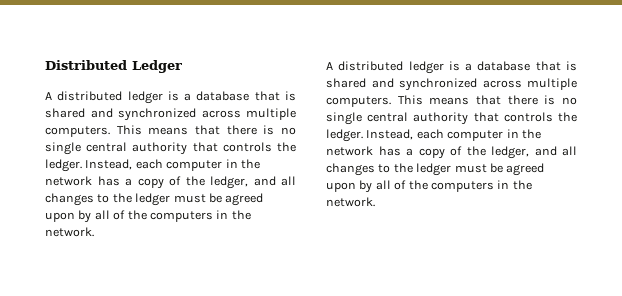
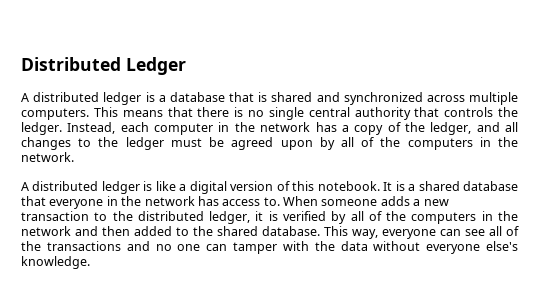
[465,61,577,71] [326,78,577,91] [326,95,577,107] [326,112,577,125] [326,129,541,142] [326,146,577,159] [326,163,545,176] [326,180,532,193] [326,197,375,207] a database that is shared and synchronized across multiple computers. This means that there is no single central authority that controls the ledger. Instead, each computer in the network has a copy of the ledger, and all changes to the ledger must be agreed upon by all of the computers in the network. -> [155,181,518,194] [21,196,449,209] [21,211,518,224] [21,226,519,239] [21,241,518,254] [21,256,90,269] like a digital version of this notebook. It is a shared database that everyone in the network has access to. When someone adds a new transaction to the distributed ledger, it is verified by all of the computers in the network and then added to the shared database. This way, everyone can see all of the transactions and no one can tamper with the data without everyone else's knowledge.

